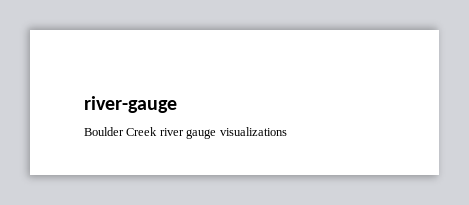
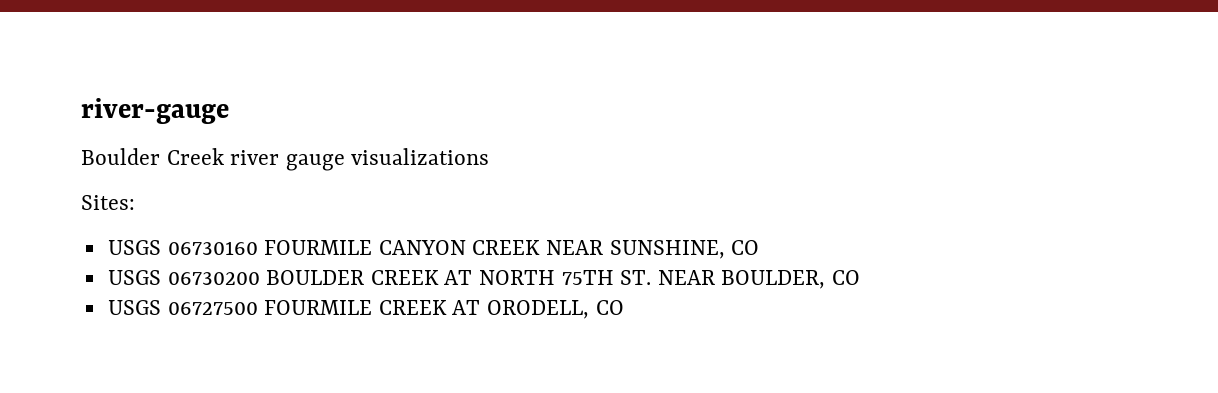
(287, 131) none -> [81,195,135,210] [107,240,760,259] [107,270,861,289] [107,300,624,319] // Sites: // USGS 06730160 FOURMILE CANYON CREEK NEAR SUNSHINE, CO // USGS 06730200 BOULDER CREEK AT NORTH 75TH ST. NEAR BOULDER, CO // USGS 06727500 FOURMILE CREEK AT ORODELL, CO

